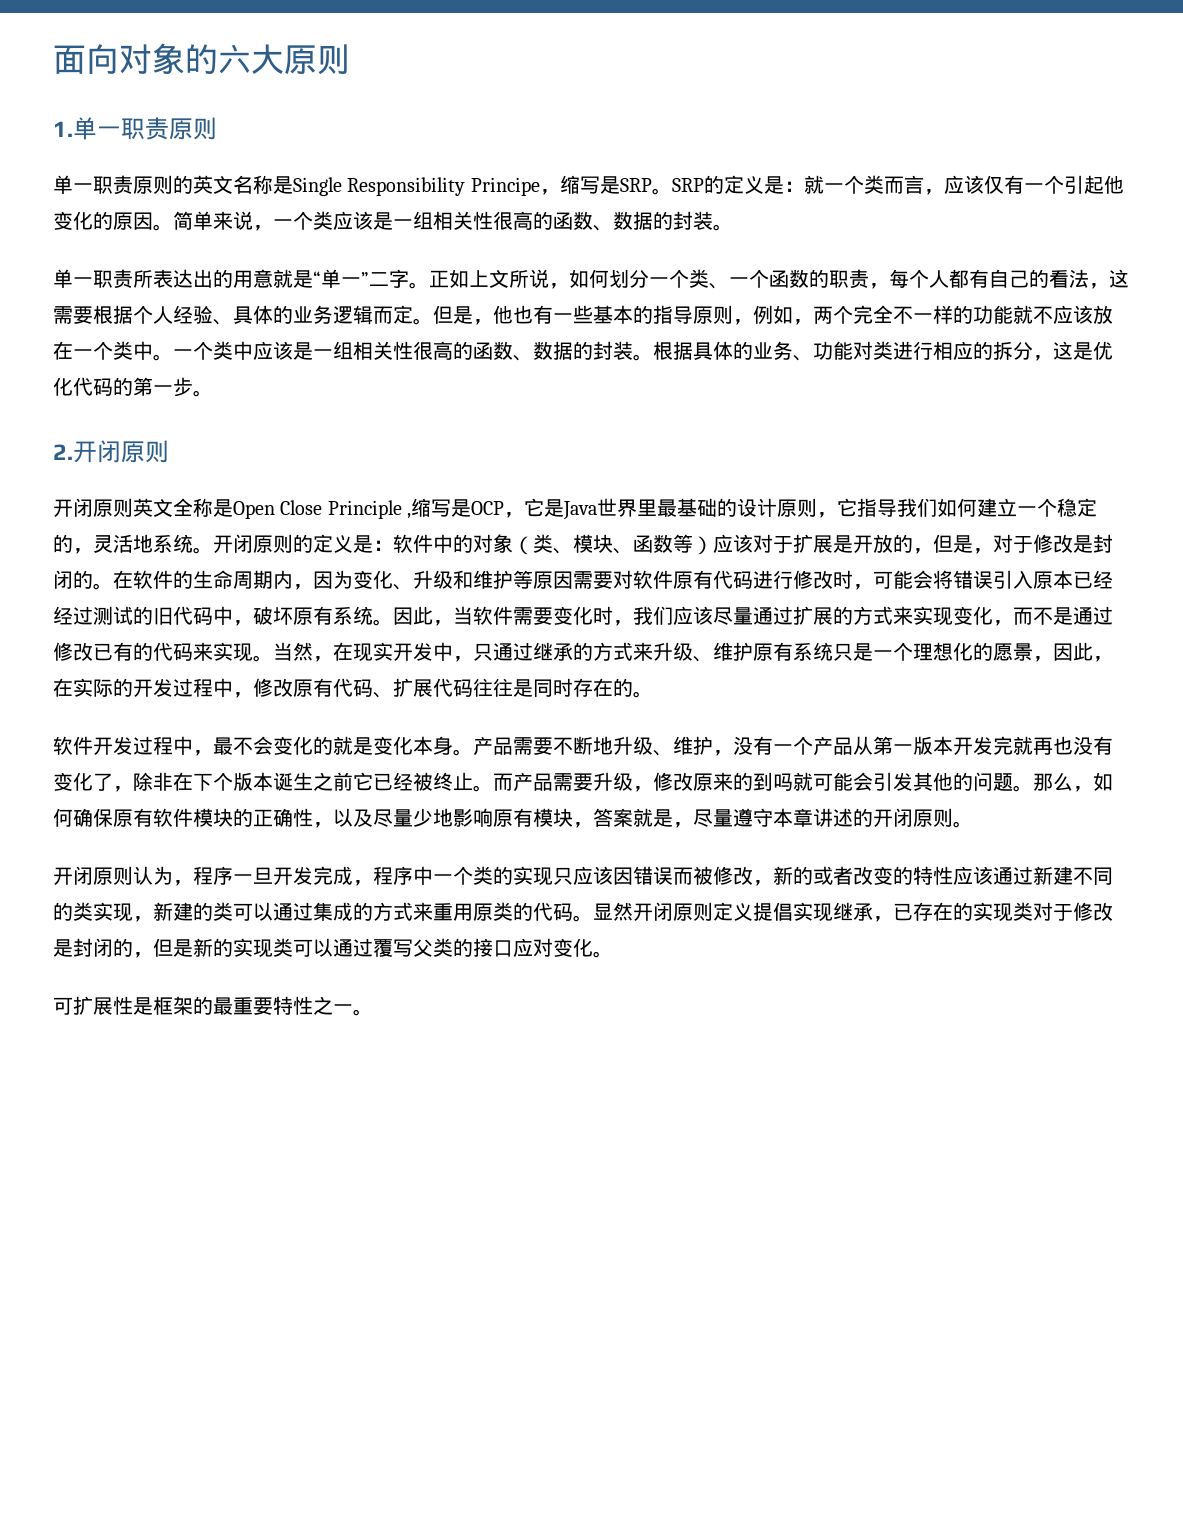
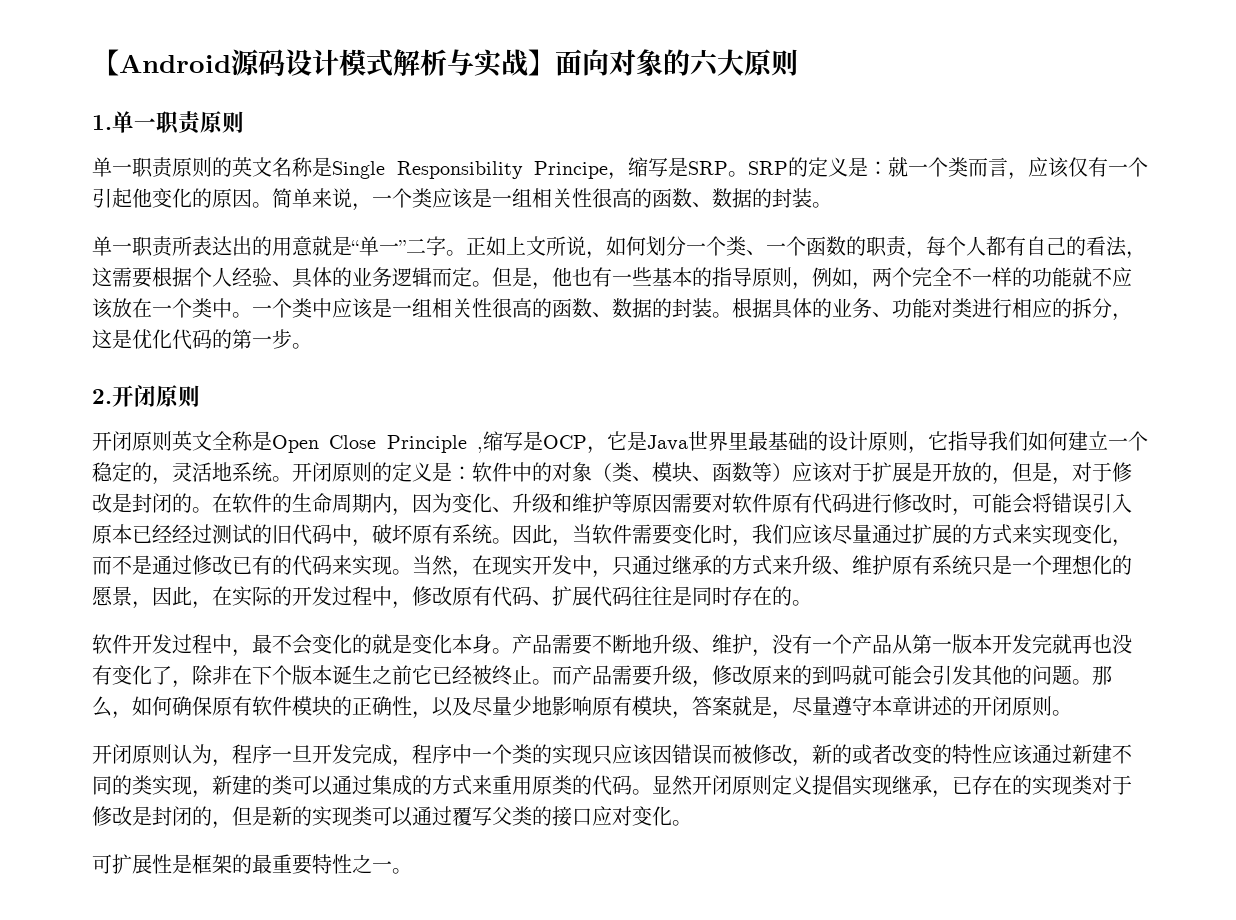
(53, 59) none -> [92,49,555,77] 【Android源码设计模式解析与实战】

